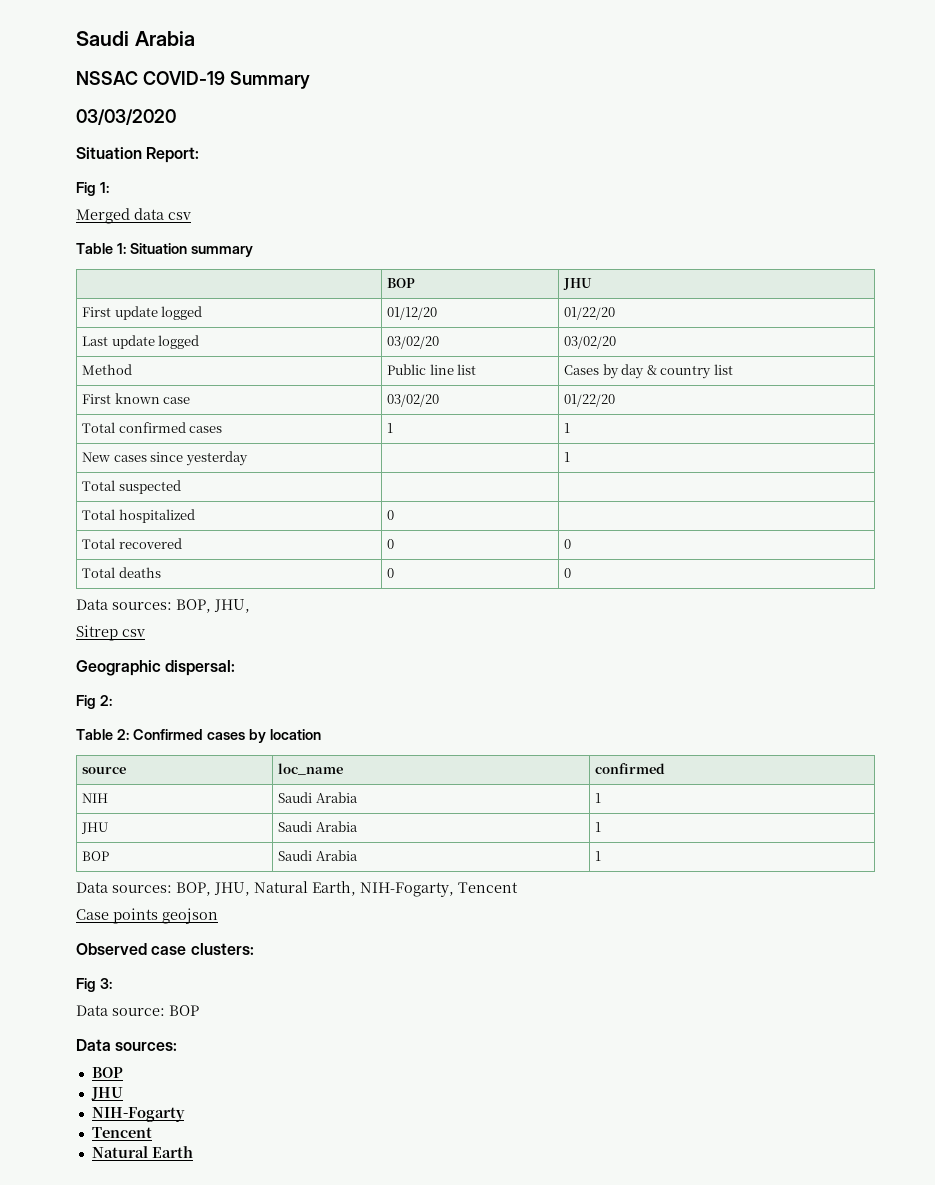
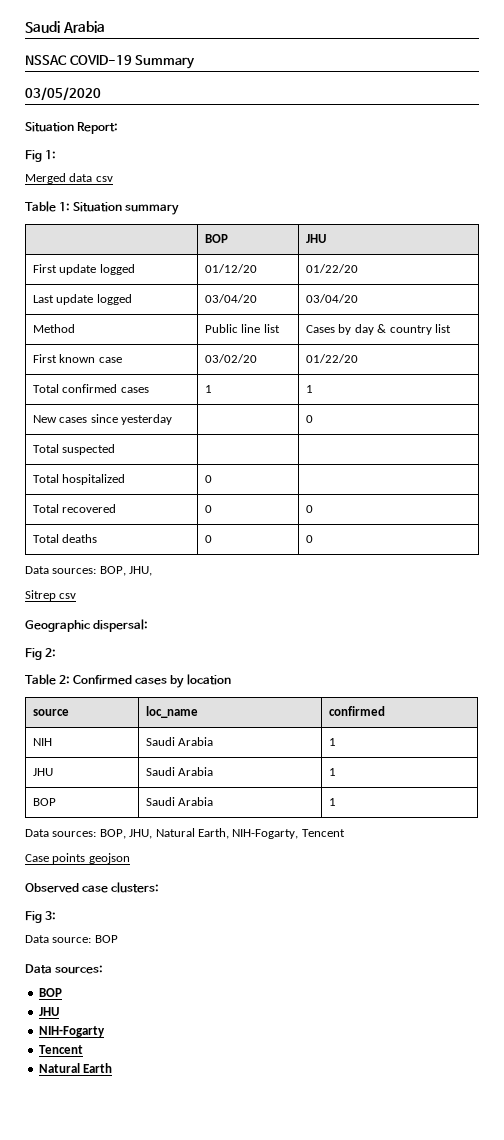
[76,109,176,125] 03/03/2020 -> [25,87,101,101] 03/05/2020
[387,336,440,349] [564,336,617,349] 03/02/20 | 03/02/20 -> [205,294,258,303] [306,294,359,303] 03/04/20 | 03/04/20
[564,452,571,462] 1 -> [306,415,314,423] 0

